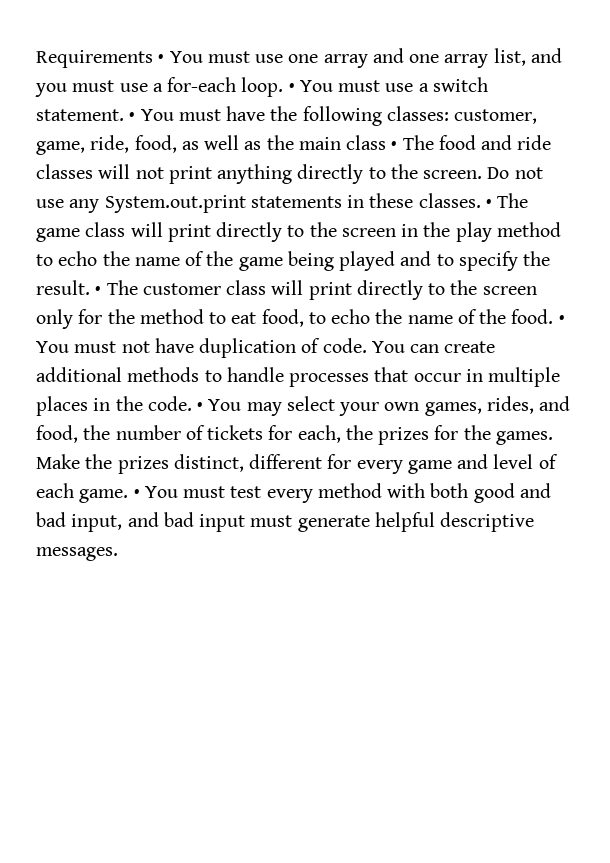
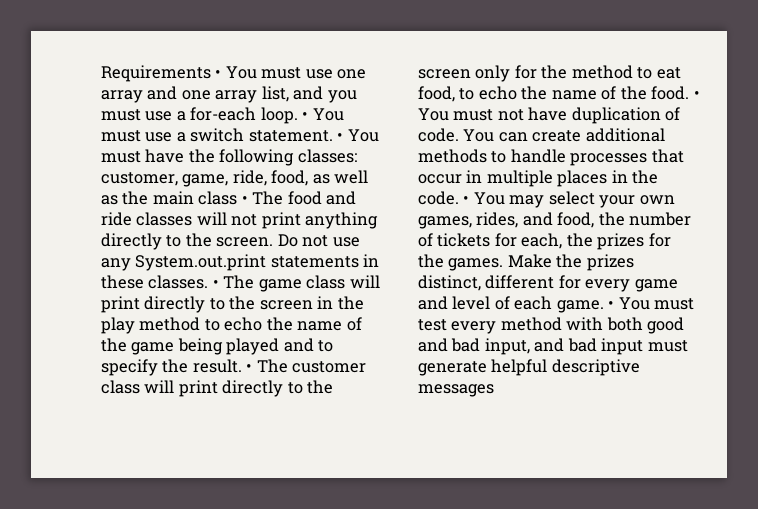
[36,547,118,561] messages. -> [418,384,494,397] messages

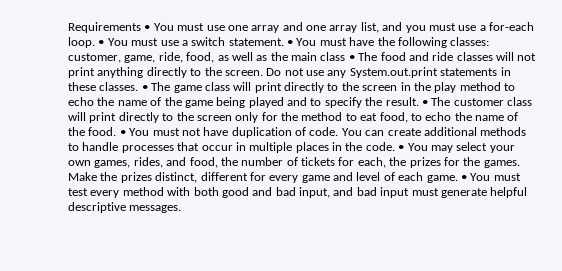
[418,384,494,397] messages -> [129,205,182,213] messages.

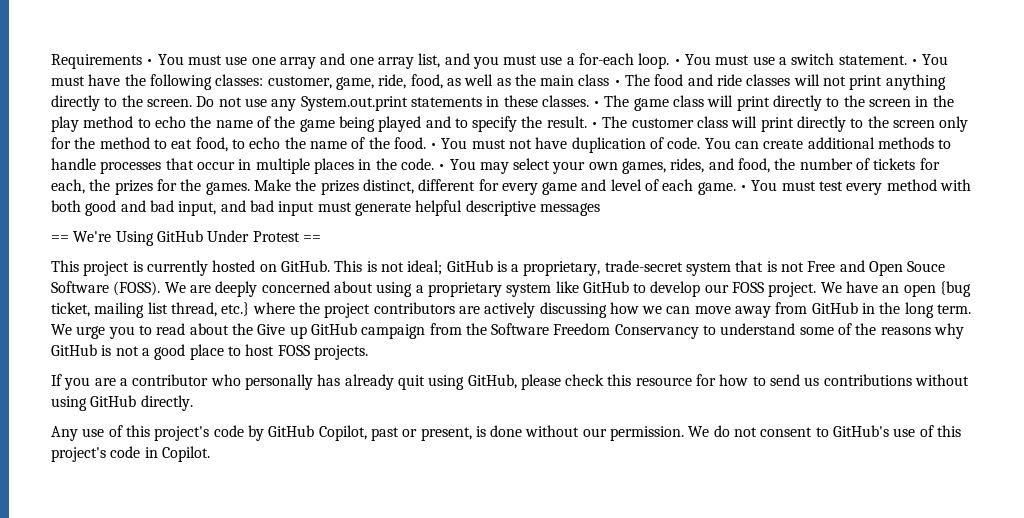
[129,205,182,213] messages. -> [539,203,600,216] [51,230,321,246] [51,260,946,276] [51,281,972,297] [51,302,972,318] [51,323,965,339] [51,344,368,360] [51,374,970,390] [51,395,193,411] [51,425,962,441] [51,446,210,462] messages // == We're Using GitHub Under Protest == // This project is currently hosted on GitHub. This is not ideal; GitHub is a proprietary, trade-secret system that is not Free and Open Souce Software (FOSS). We are deeply concerned about using a proprietary system like GitHub to develop our FOSS project. We have an open {bug ticket, mailing list thread, etc.} where the project contributors are actively discussing how we can move away from GitHub in the long term. We urge you to read about the Give up GitHub campaign from the Software Freedom Conservancy to understand some of the reasons why GitHub is not a good place to host FOSS projects. // If you are a contributor who personally has already quit using GitHub, please check this resource for how to send us contributions without using GitHub directly. // Any use of this project's code by GitHub Copilot, past or present, is done without our permission. We do not consent to GitHub's use of this project's code in Copilot.

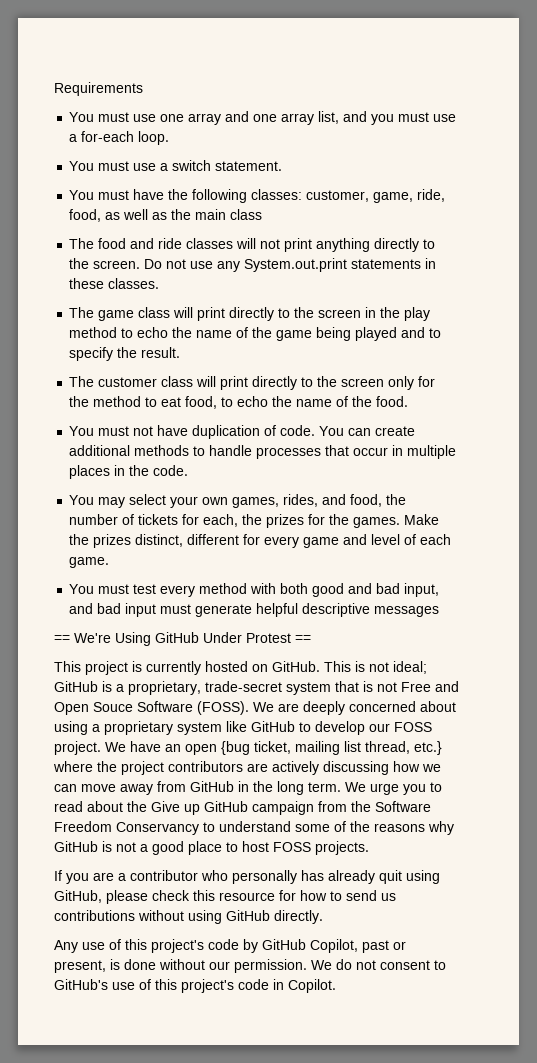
[146,59,154,65] • -> (143, 89) //
[673,59,681,65] • -> (170, 138) //
[911,59,919,65] • -> (283, 166) //
[613,80,621,86] • -> (263, 214) //
[593,101,601,107] • -> (160, 283) //
[591,122,599,128] • -> (181, 352) //
[430,143,438,149] • -> (409, 401) //
[438,164,446,170] • -> (189, 470) //
[740,185,748,191] • -> (110, 562) //

